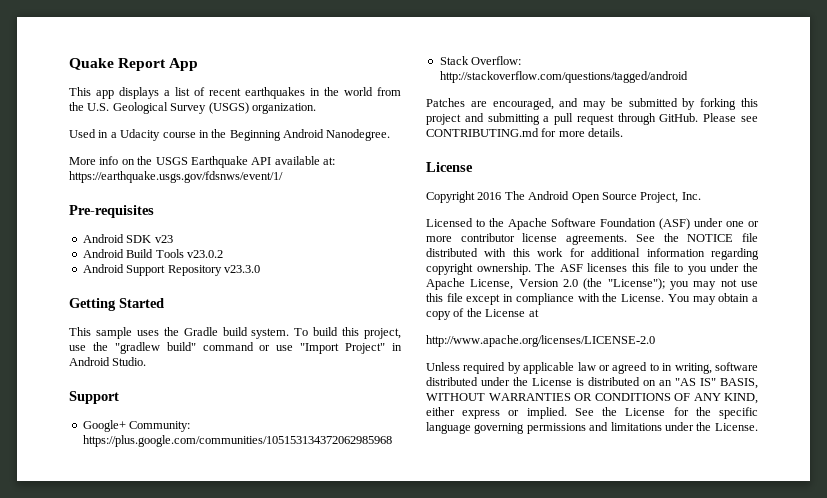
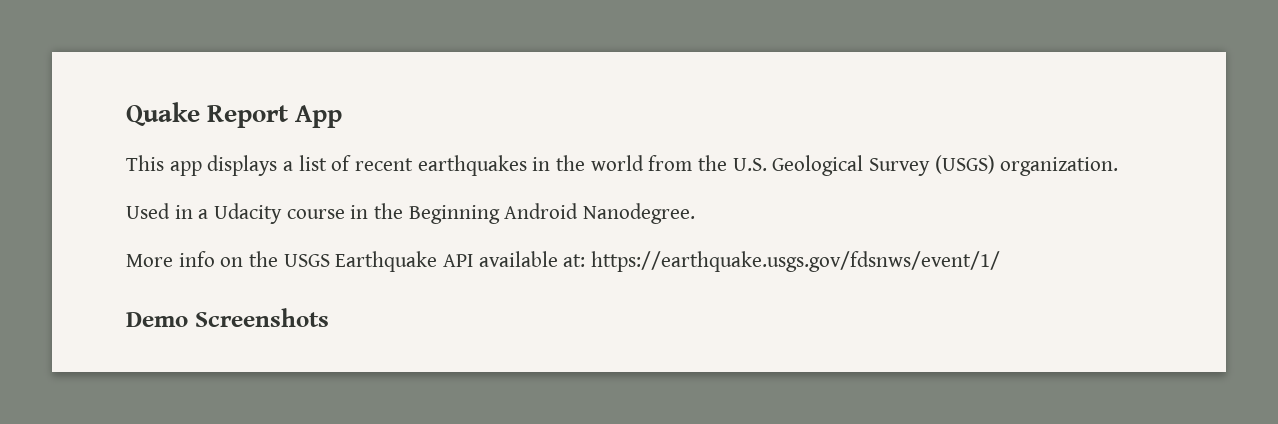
[69,205,154,218] [82,234,173,243] [82,249,223,258] [82,264,260,276] [69,298,164,311] [69,327,401,339] [69,342,402,354] [69,357,147,366] [69,391,119,404] [82,420,191,432] [82,435,392,447] [439,56,522,65] [439,71,688,83] [426,98,758,110] [426,113,758,125] [426,128,624,137] [426,162,473,172] [426,191,701,203] [426,218,759,230] [426,233,758,245] [426,248,759,260] [426,263,758,275] [426,278,758,290] [426,293,758,305] [426,308,539,320] [426,335,655,347] [426,362,758,374] [426,377,758,389] [426,393,758,404] [426,407,758,419] [426,422,758,434] Pre-requisites // Android SDK v23 // Android Build Tools v23.0.2 // Android Support Repository v23.3.0 // Getting Started // This sample uses the Gradle build system. To build this project, use the "gradlew build" command or use "Import Project" in Android Studio. // Support // Google+ Community: https://plus.google.com/communities/105153134372062985968 // Stack Overflow: http://stackoverflow.com/questions/tagged/android // Patches are encouraged, and may be submitted by forking this project and submitting a pull request through GitHub. Please see CONTRIBUTING.md for more details. // License // Copyright 2016 The Android Open Source Project, Inc. // Licensed to the Apache Software Foundation (ASF) under one or more contributor license agreements. See the NOTICE file distributed with this work for additional information regarding copyright ownership. The ASF licenses this file to you under the Apache License, Version 2.0 (the "License"); you may not use this file except in compliance with the License. You may obtain a copy of the License at // http://www.apache.org/licenses/LICENSE-2.0 // Unless required by applicable law or agreed to in writing, software distributed under the License is distributed on an "AS IS" BASIS, WITHOUT WARRANTIES OR CONDITIONS OF ANY KIND, either express or implied. See the License for the specific language governing permissions and limitations under the License. -> [126,308,329,327] Demo Screenshots

